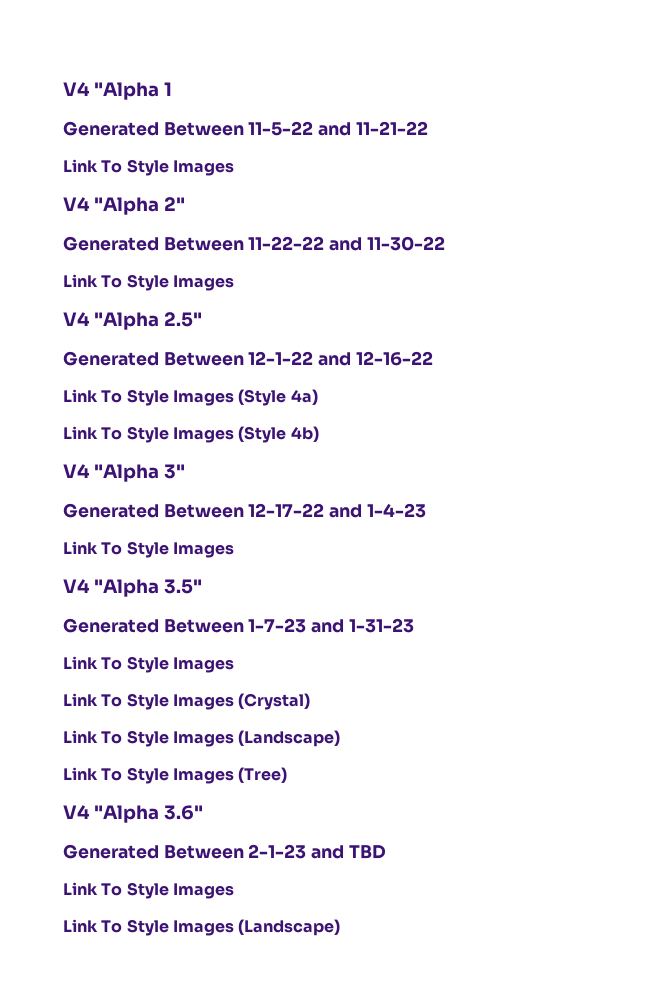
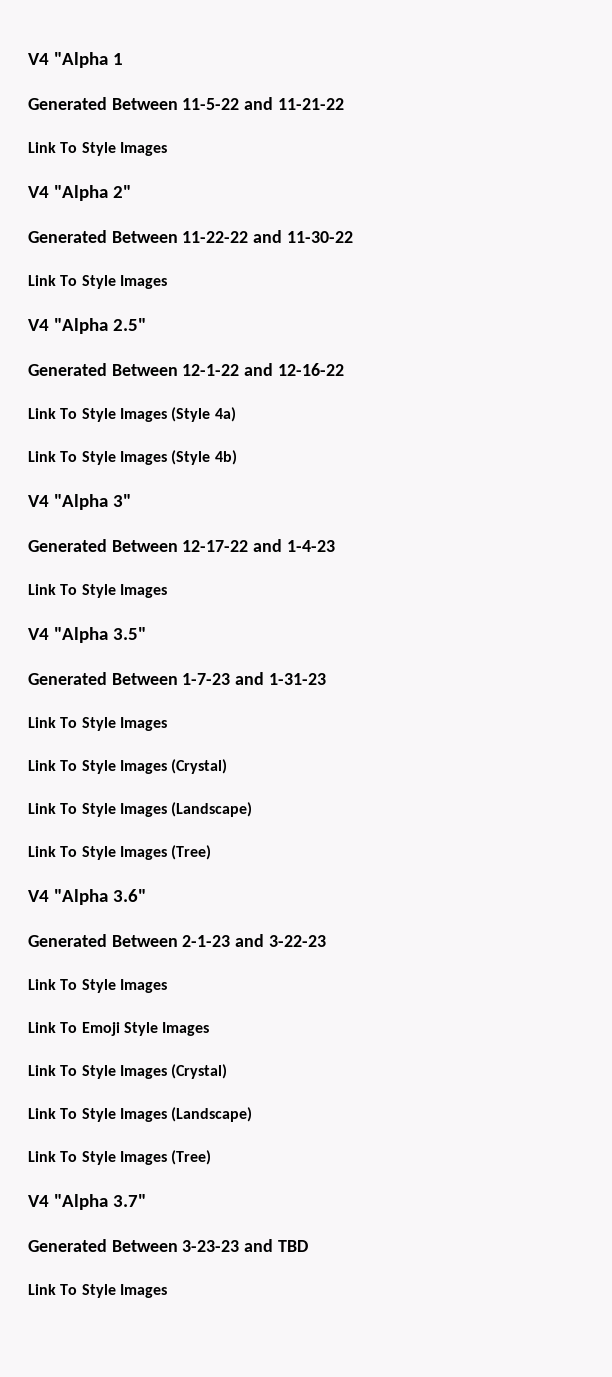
[348,845,386,859] [63,882,234,899] [63,919,341,936] TBD // Link To Style Images // Link To Style Images (Landscape) -> [268,935,326,947] [28,979,167,993] [28,1022,210,1036] [28,1064,228,1079] [28,1107,253,1122] [28,1150,212,1165] [28,1194,146,1210] [28,1239,308,1252] [28,1284,167,1298] 3-22-23 // Link To Style Images // Link To Emoji Style Images // Link To Style Images (Crystal) // Link To Style Images (Landscape) // Link To Style Images (Tree) // V4 "Alpha 3.7" // Generated Between 3-23-23 and TBD // Link To Style Images

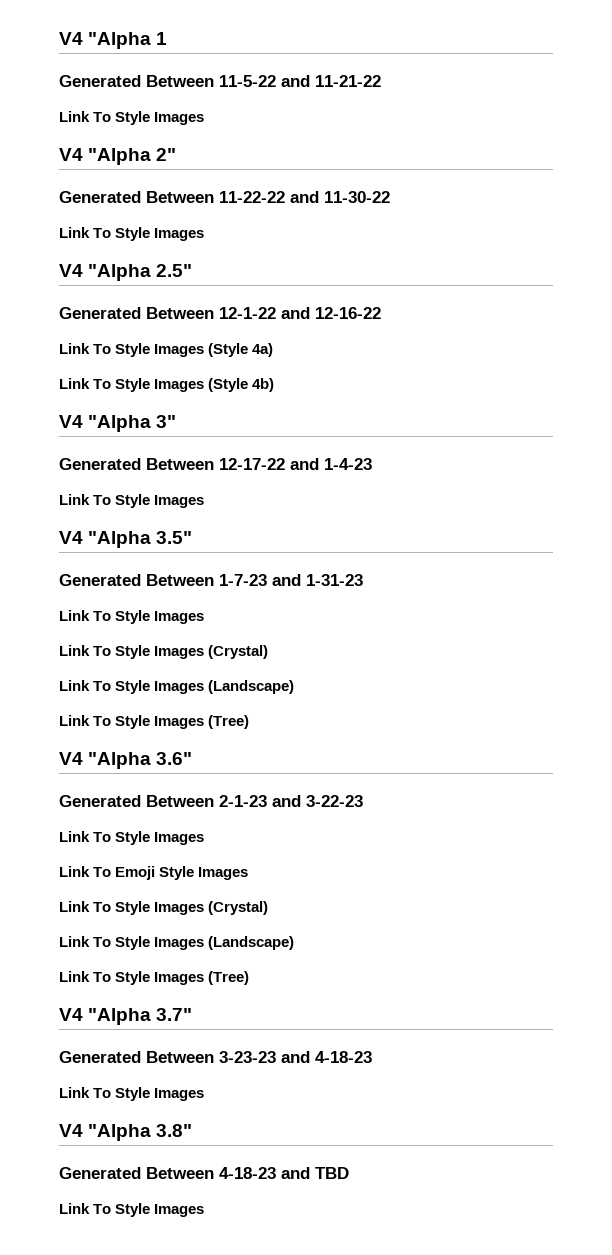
(274, 1245) none -> [315,1051,372,1063] [59,1087,205,1101] [59,1124,193,1141] [59,1167,310,1179] 4-18-23 // Link To Style Images // V4 "Alpha 3.8" // Generated Between 4-18-23 and

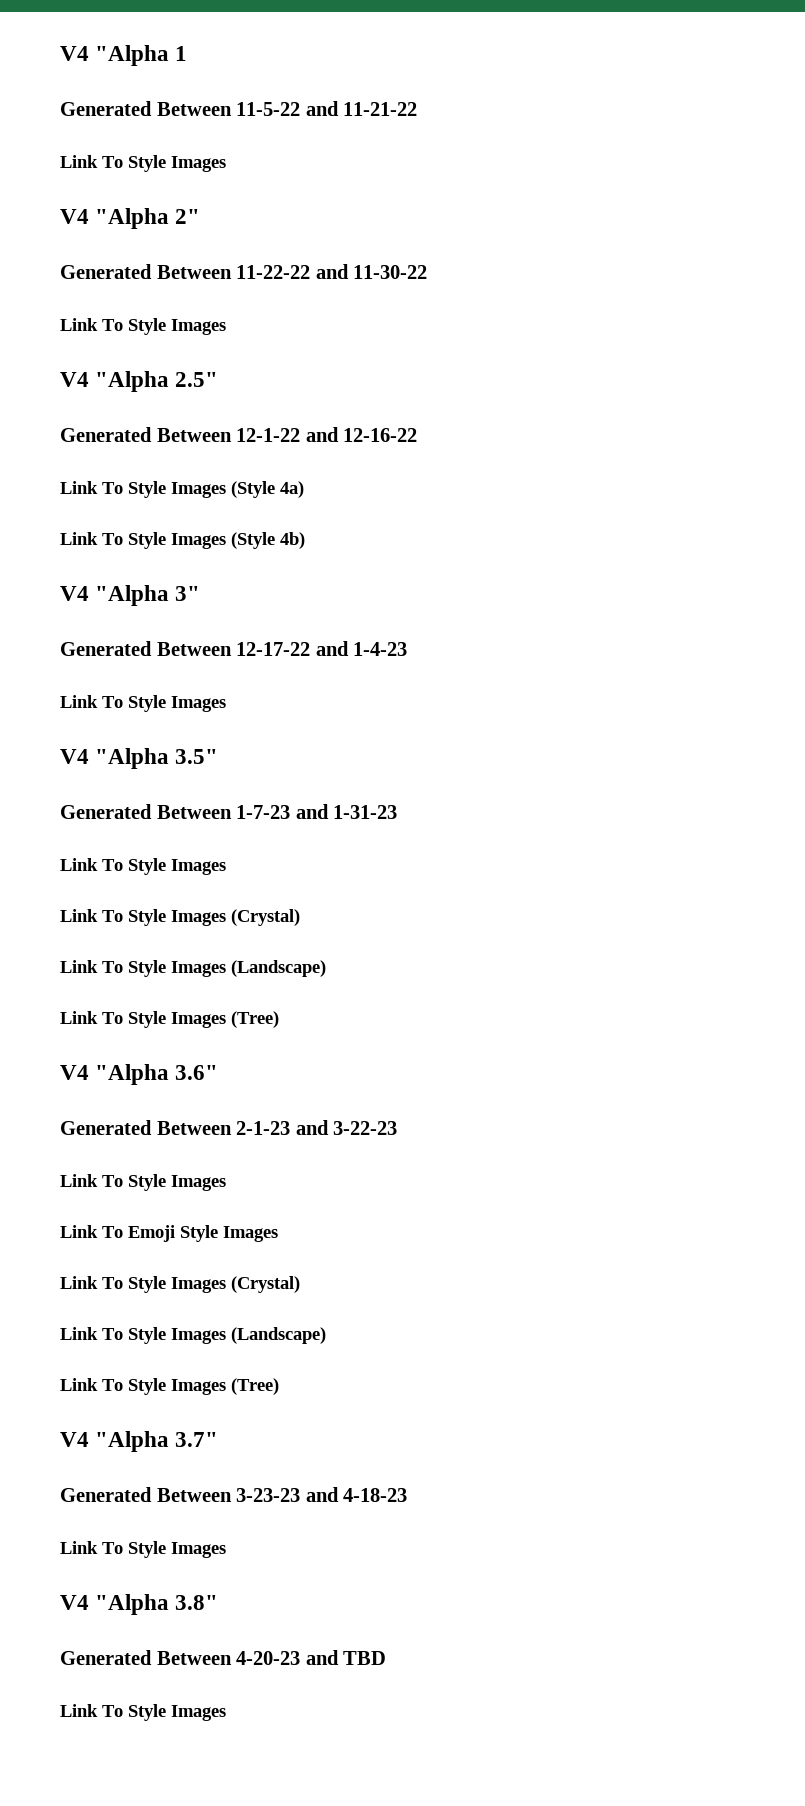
[219,1167,276,1179] 4-18-23 -> [236,1651,301,1665] 4-20-23

